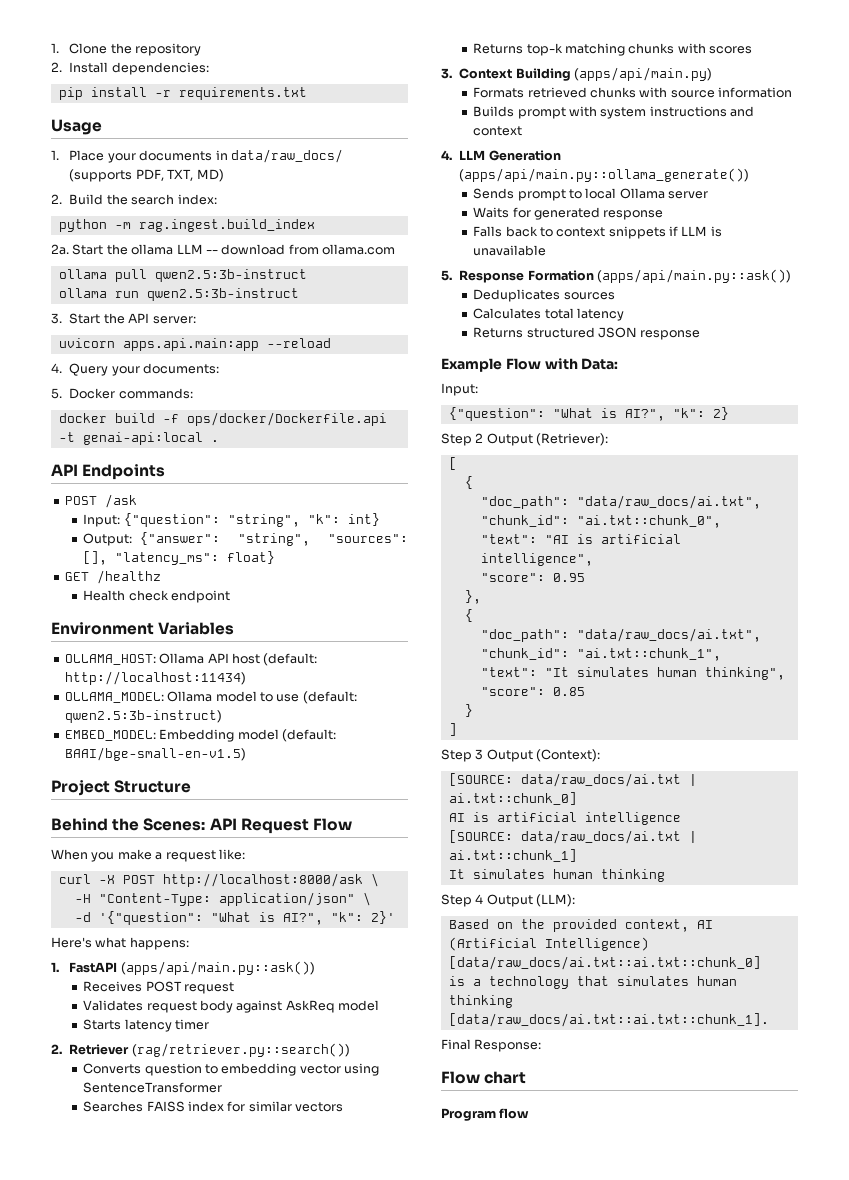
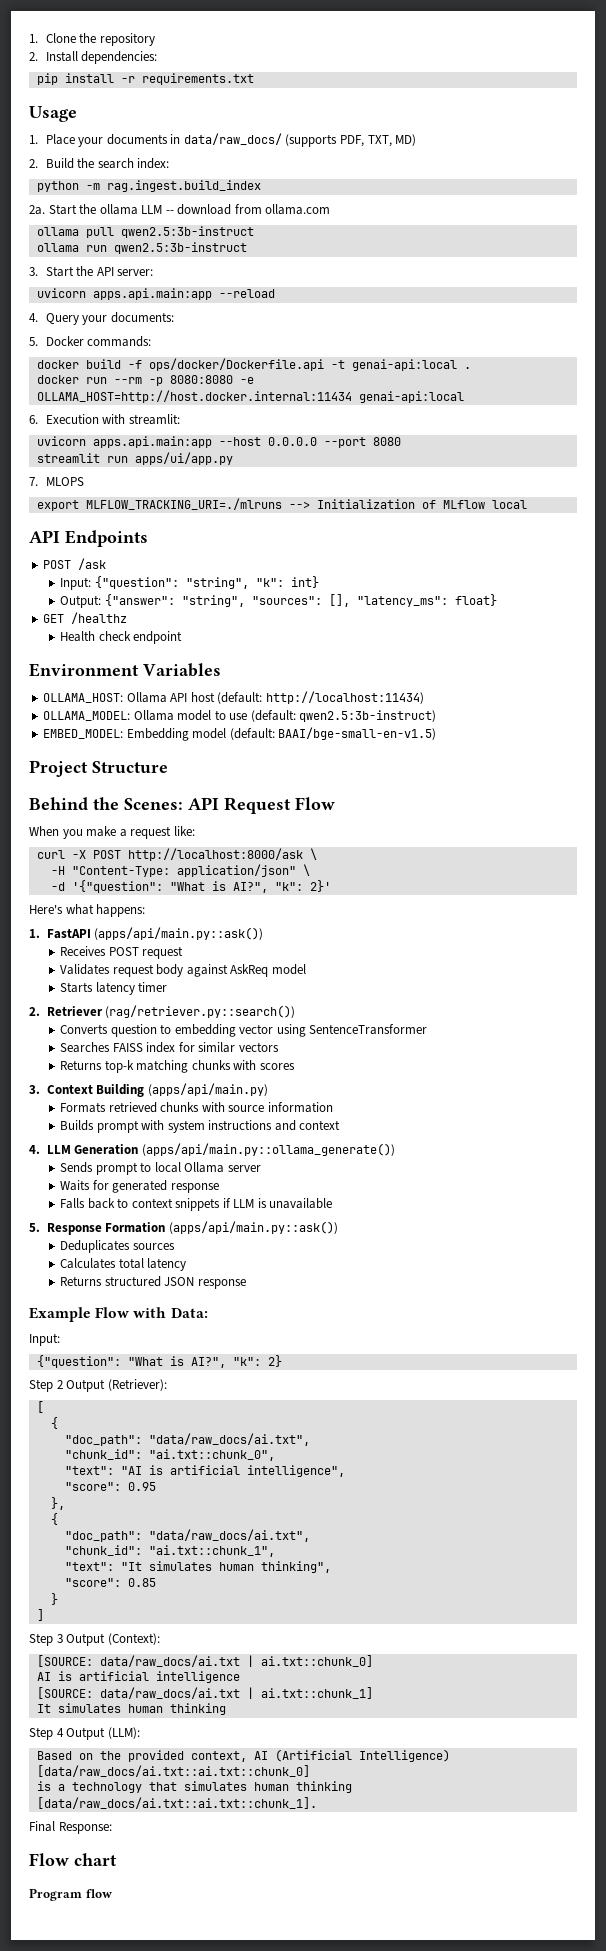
(219, 441) none -> [36,375,254,386] [36,390,464,403] [29,414,180,425] [36,436,401,448] [36,452,233,465] [29,477,84,486] [36,498,527,511] // docker run --rm -p 8080:8080 -e OLLAMA_HOST=http://host.docker.internal:11434 genai-api:local // 6. Execution with streamlit: // uvicorn apps.api.main:app --host 0.0.0.0 --port 8080 // streamlit run apps/ui/app.py // 7. MLOPS // export MLFLOW_TRACKING_URI=./mlruns --> Initialization of MLflow local

